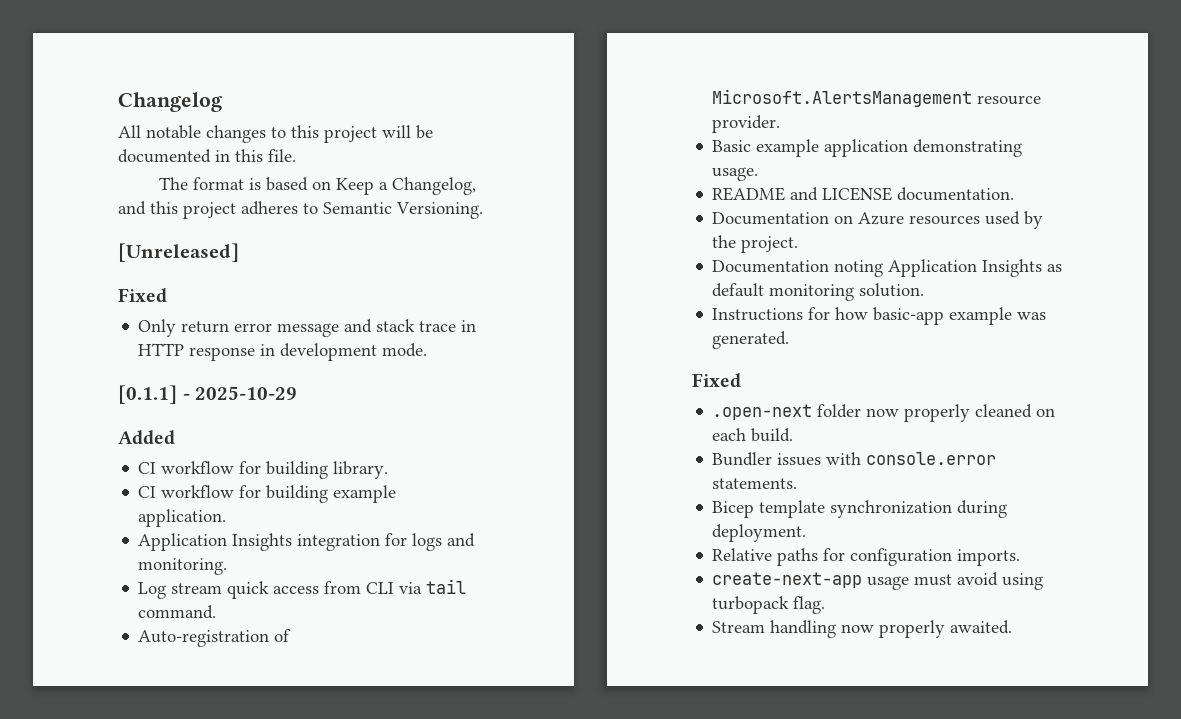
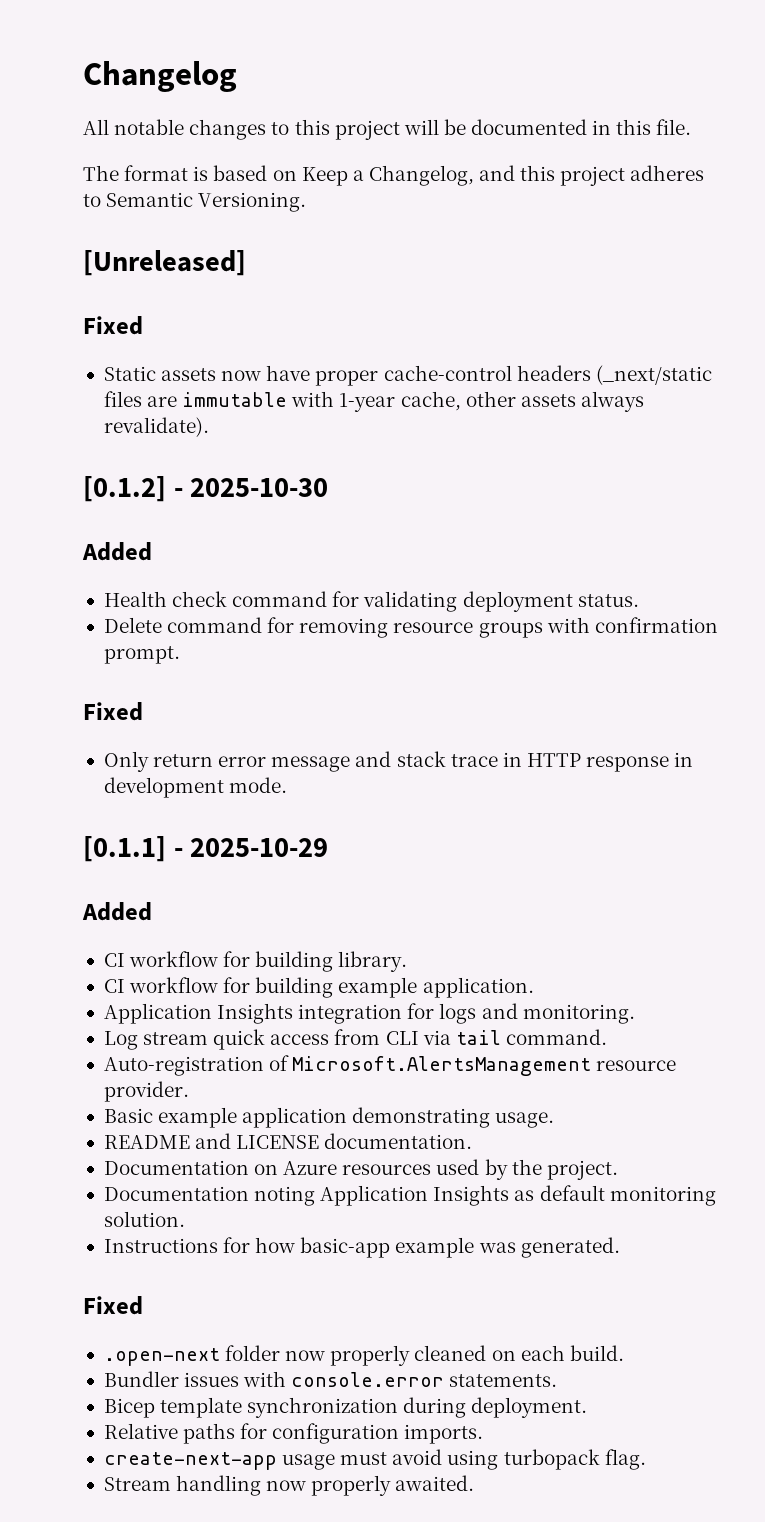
(167, 295) none -> [103,365,712,386] [103,391,644,412] [103,417,209,437] [83,476,329,502] [82,542,152,561] [103,591,639,612] [103,617,718,638] [103,646,180,664] [83,702,143,721] // Static assets now have proper cache-control headers (_next/static files are immutable with 1-year cache, other assets always revalidate). // [0.1.2] - 2025-10-30 // Added // Health check command for validating deployment status. // Delete command for removing resource groups with confirmation prompt. // Fixed

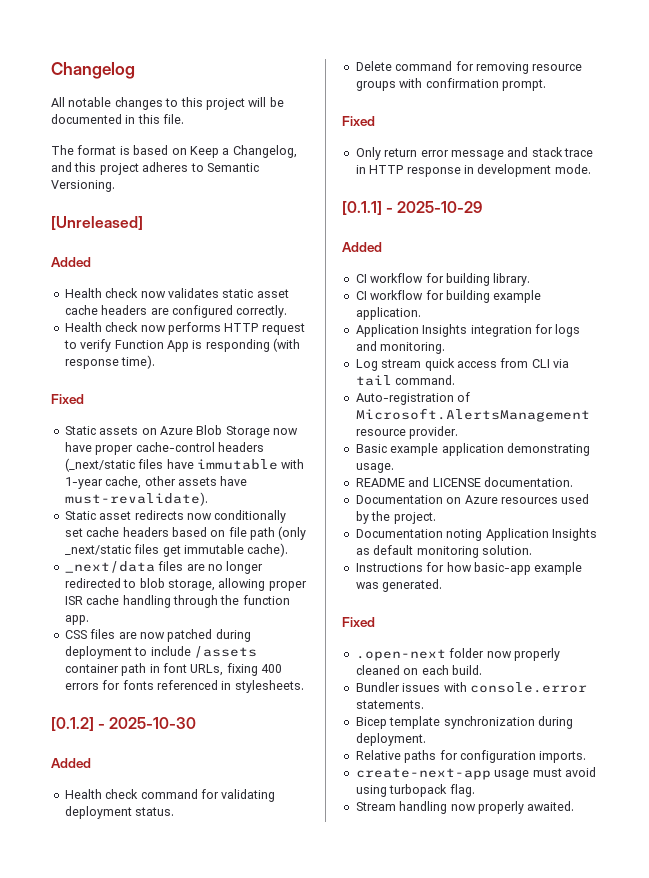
(246, 263) none -> [51,257,91,267] [64,288,289,298] [64,305,288,318] [64,322,305,335] [63,338,300,352] [64,355,156,369] // Added // Health check now validates static asset cache headers are configured correctly. // Health check now performs HTTP request to verify Function App is responding (with response time).
(217, 374) none -> [141,425,270,438] on Azure Blob Storage
[147,396,178,407] are -> [166,459,194,469] have
[580,391,644,412] [103,417,209,437] always revalidate). -> [220,476,248,486] [64,492,208,506] [64,510,287,523] [64,526,307,540] [64,543,289,557] [64,561,264,574] [64,578,307,591] [64,595,290,608] [64,615,89,625] [64,629,251,642] [64,646,257,659] [64,663,282,676] [64,680,304,693] have must-revalidate). // Static asset redirects now conditionally set cache headers based on file path (only _next/static files get immutable cache). // _next/data files are no longer redirected to blob storage, allowing proper ISR cache handling through the function app. // CSS files are now patched during deployment to include /assets container path in font URLs, fixing 400 errors for fonts referenced in stylesheets.

